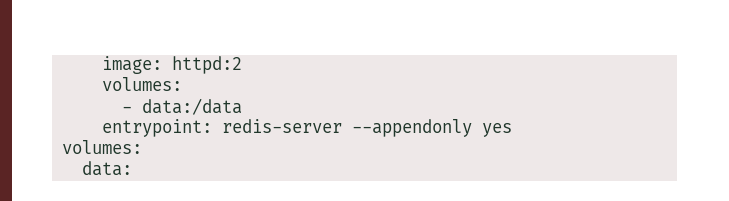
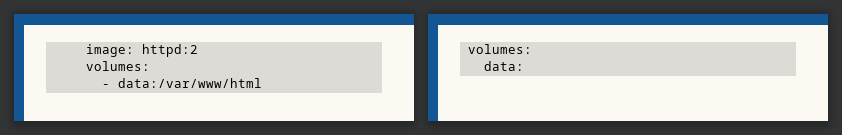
[141,98,242,115] [101,119,512,137] data:/data // entrypoint: redis-server --appendonly yes -> [117,78,262,88] data:/var/www/html

